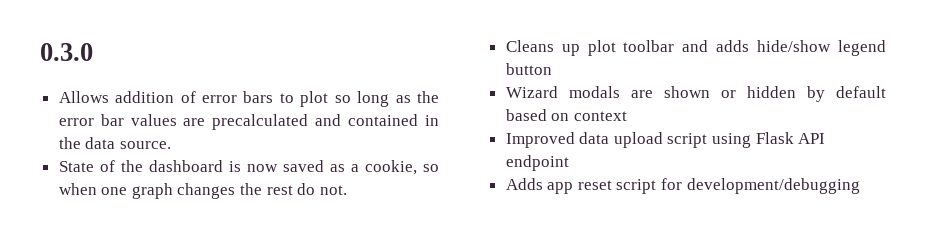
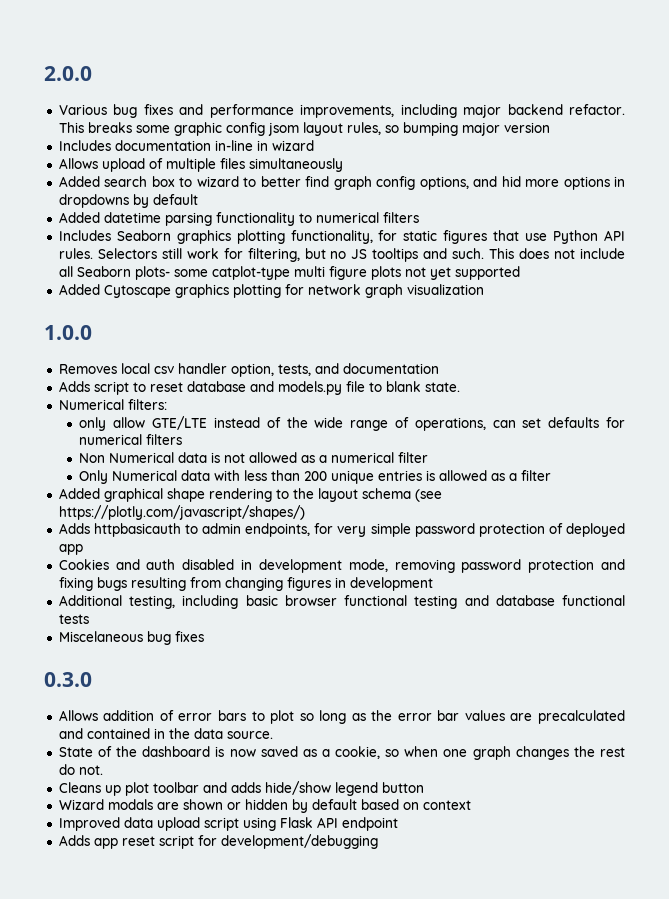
(40, 52) none -> [44,66,92,81] [58,104,625,118] [58,122,550,136] [58,140,314,151] [58,158,343,172] [58,176,626,190] [58,194,198,208] [58,212,419,226] [58,230,625,244] [58,248,625,262] [58,266,520,280] [58,284,484,298] [44,325,92,340] [58,363,439,377] [58,381,460,395] [58,399,167,410] [79,416,625,431] [79,434,183,445] [79,452,429,463] [79,470,552,484] [58,488,442,502] [58,505,305,520] [58,523,626,537] [58,544,83,555] [58,559,625,573] [58,577,433,591] [58,595,625,609] [58,614,89,624] [58,631,204,645] 2.0.0 // Various bug fixes and performance improvements, including major backend refactor. This breaks some graphic config jsom layout rules, so bumping major version // Includes documentation in-line in wizard // Allows upload of multiple files simultaneously // Added search box to wizard to better find graph config options, and hid more options in dropdowns by default // Added datetime parsing functionality to numerical filters // Includes Seaborn graphics plotting functionality, for static figures that use Python API rules. Selectors still work for filtering, but no JS tooltips and such. This does not include all Seaborn plots- some catplot-type multi figure plots not yet supported // Added Cytoscape graphics plotting for network graph visualization // 1.0.0 // Removes local csv handler option, tests, and documentation // Adds script to reset database and models.py file to blank state. // Numerical filters: // only allow GTE/LTE instead of the wide range of operations, can set defaults for numerical filters // Non Numerical data is not allowed as a numerical filter // Only Numerical data with less than 200 unique entries is allowed as a filter // Added graphical shape rendering to the layout schema (see https://plotly.com/javascript/shapes/) // Adds httpbasicauth to admin endpoints, for very simple password protection of deployed app // Cookies and auth disabled in development mode, removing password protection and fixing bugs resulting from changing figures in development // Additional testing, including basic browser functional testing and database functional tests // Miscelaneous bug fixes //

